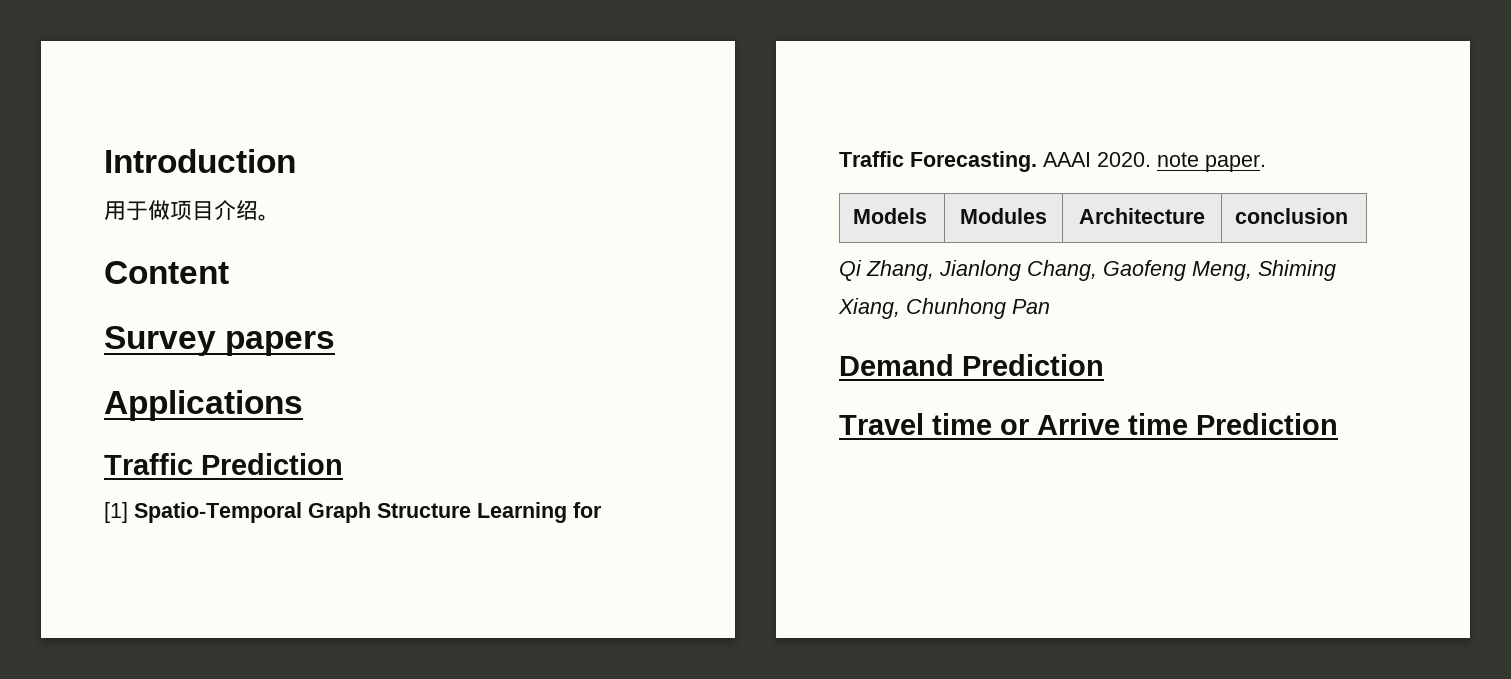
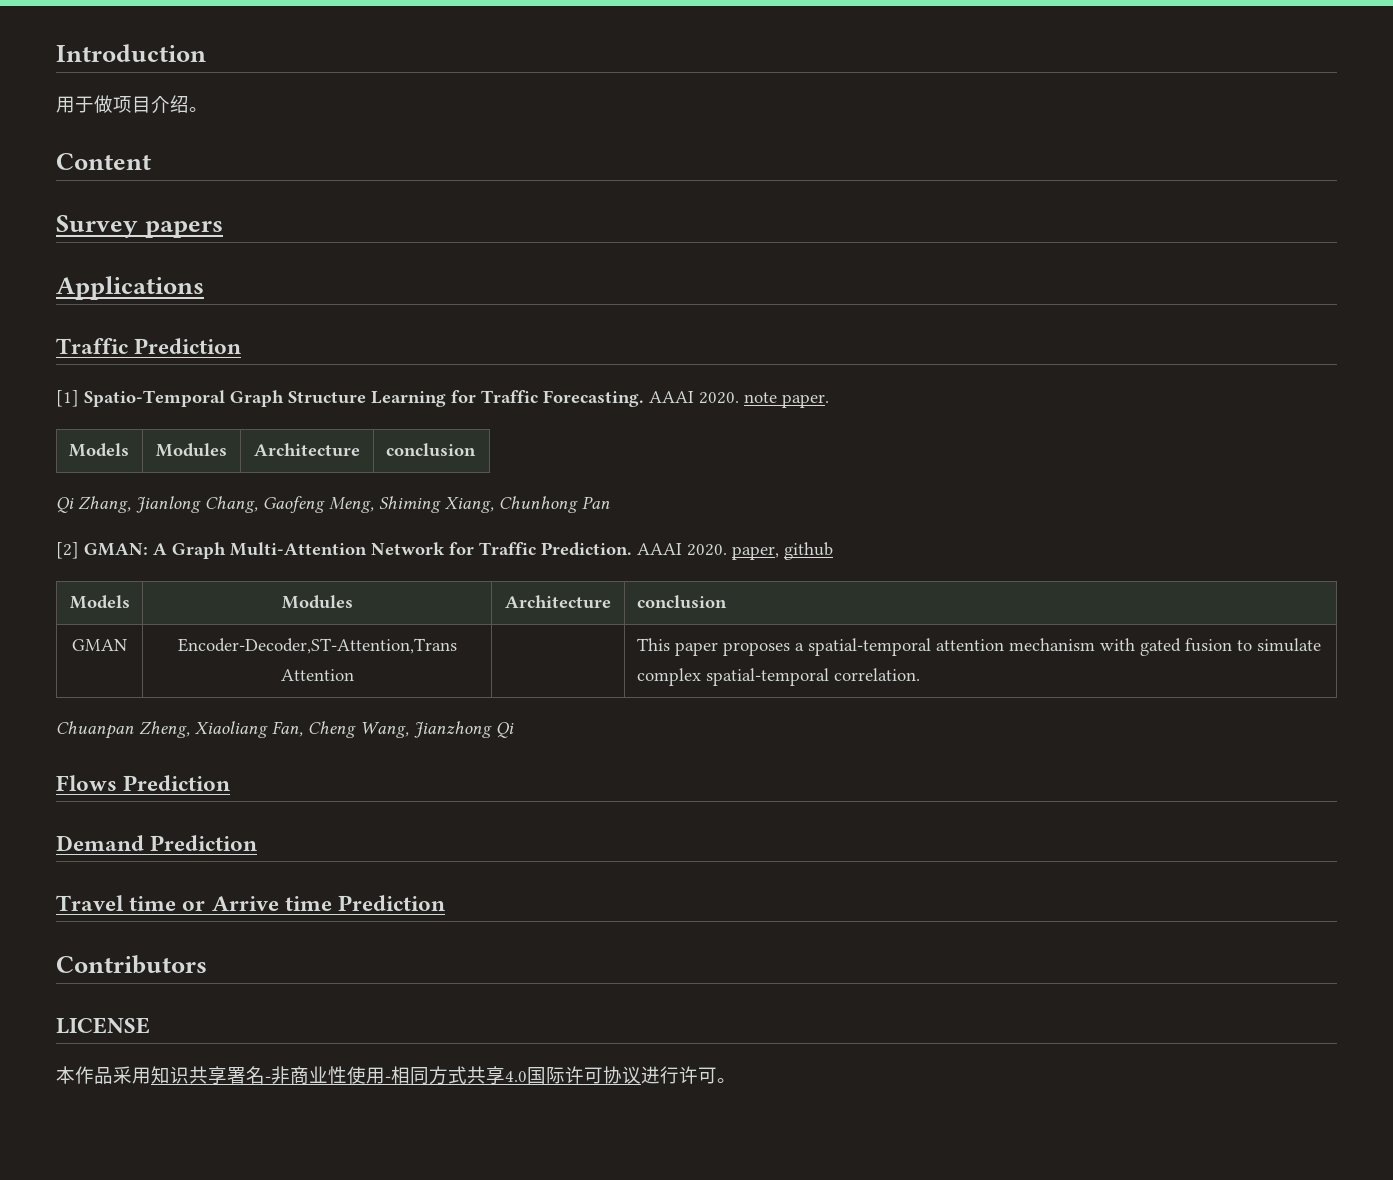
(1050, 306) none -> [56,542,833,560] [69,595,130,609] [281,595,353,609] [505,595,611,609] [636,595,727,609] [72,639,127,651] [177,638,457,654] [280,669,354,681] [636,638,1321,656] [636,668,920,686] [56,721,514,739] [56,775,231,791] // [2] GMAN: A Graph Multi-Attention Network for Traffic Prediction. AAAI 2020. paper, github // Models | Modules | Architecture | conclusion // GMAN | Encoder-Decoder,ST-Attention,Trans Attention | | This paper proposes a spatial-temporal attention mechanism with gated fusion to simulate complex spatial-temporal correlation. // Chuanpan Zheng, Xiaoliang Fan, Cheng Wang, Jianzhong Qi // Flows Prediction
(1338, 424) none -> [56,955,207,974] [56,1017,150,1034] [56,1066,736,1085] // Contributors // LICENSE // 本作品采用知识共享署名-非商业性使用-相同方式共享4.0国际许可协议进行许可。

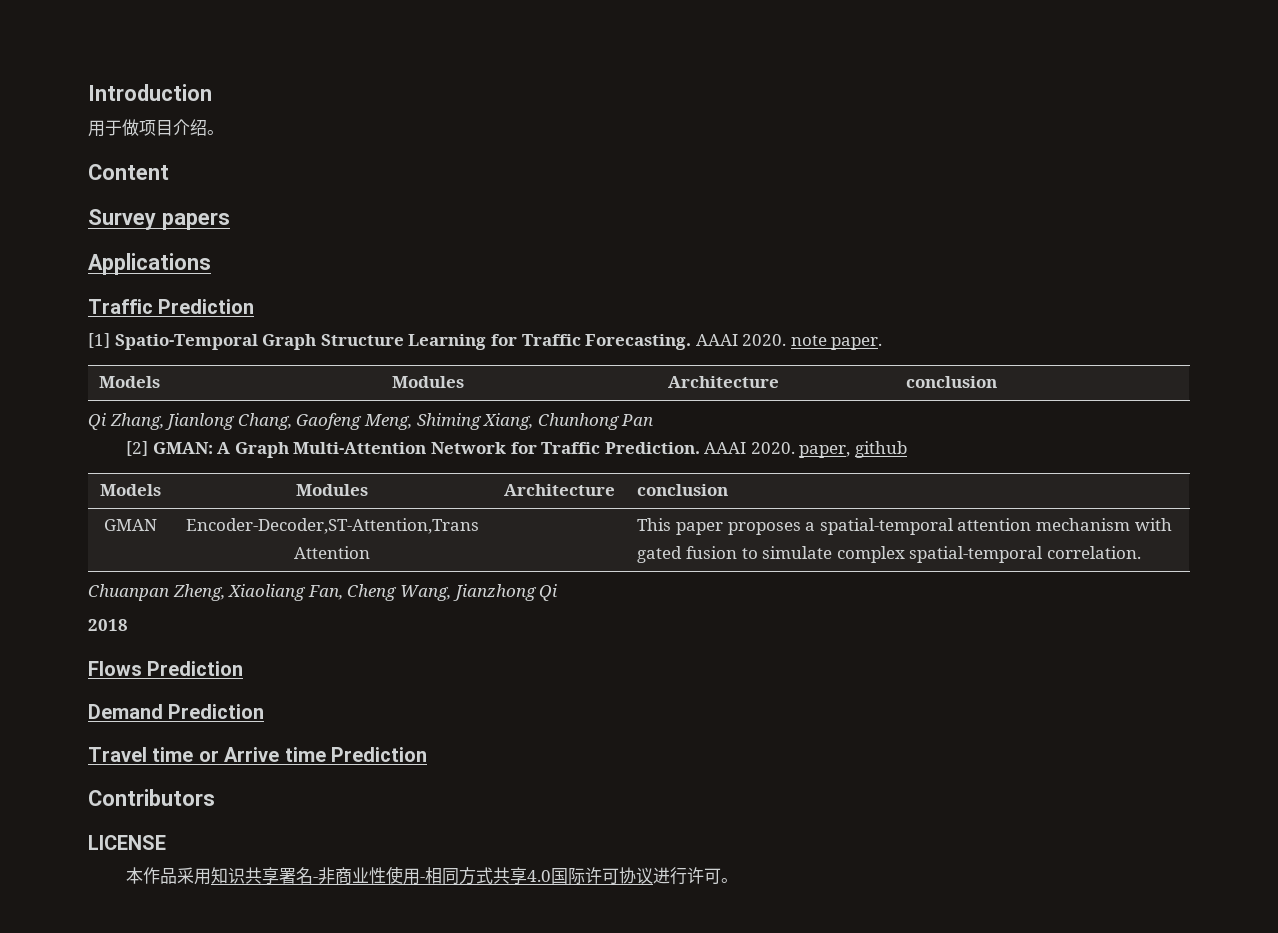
(514, 730) none -> [88,619,128,631] // 2018

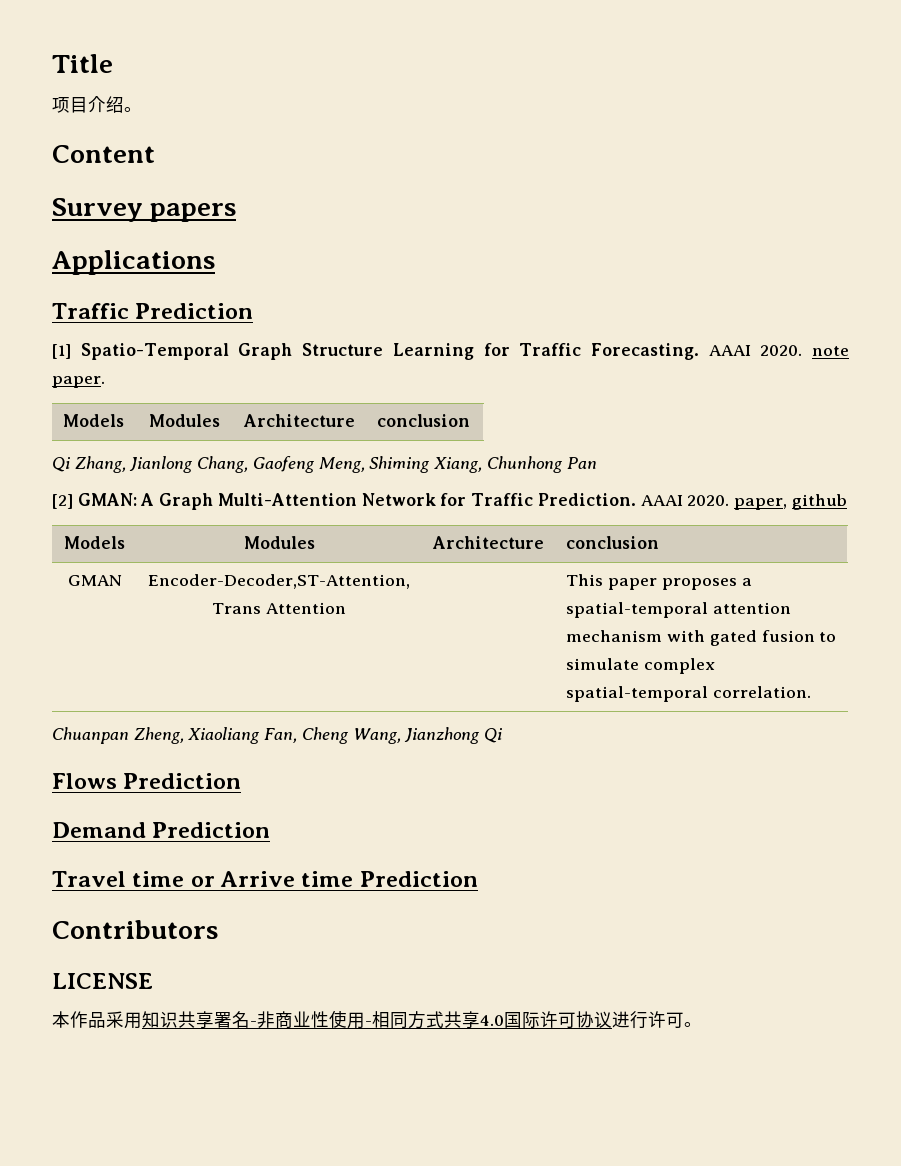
[88,84,212,101] [88,119,139,137] Introduction // 用于做 -> [52,54,113,73] Title //
[88,619,128,631] // 2018 -> (503, 735) none

